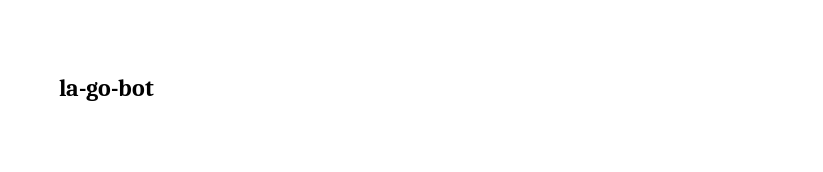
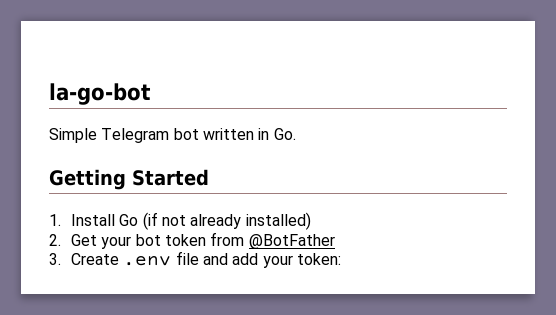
(154, 90) none -> [49,128,296,143] [49,169,209,190] [49,212,311,230] [49,232,335,249] [49,251,341,268] // Simple Telegram bot written in Go. // Getting Started // 1. Install Go (if not already installed) // 2. Get your bot token from @BotFather // 3. Create .env file and add your token:

